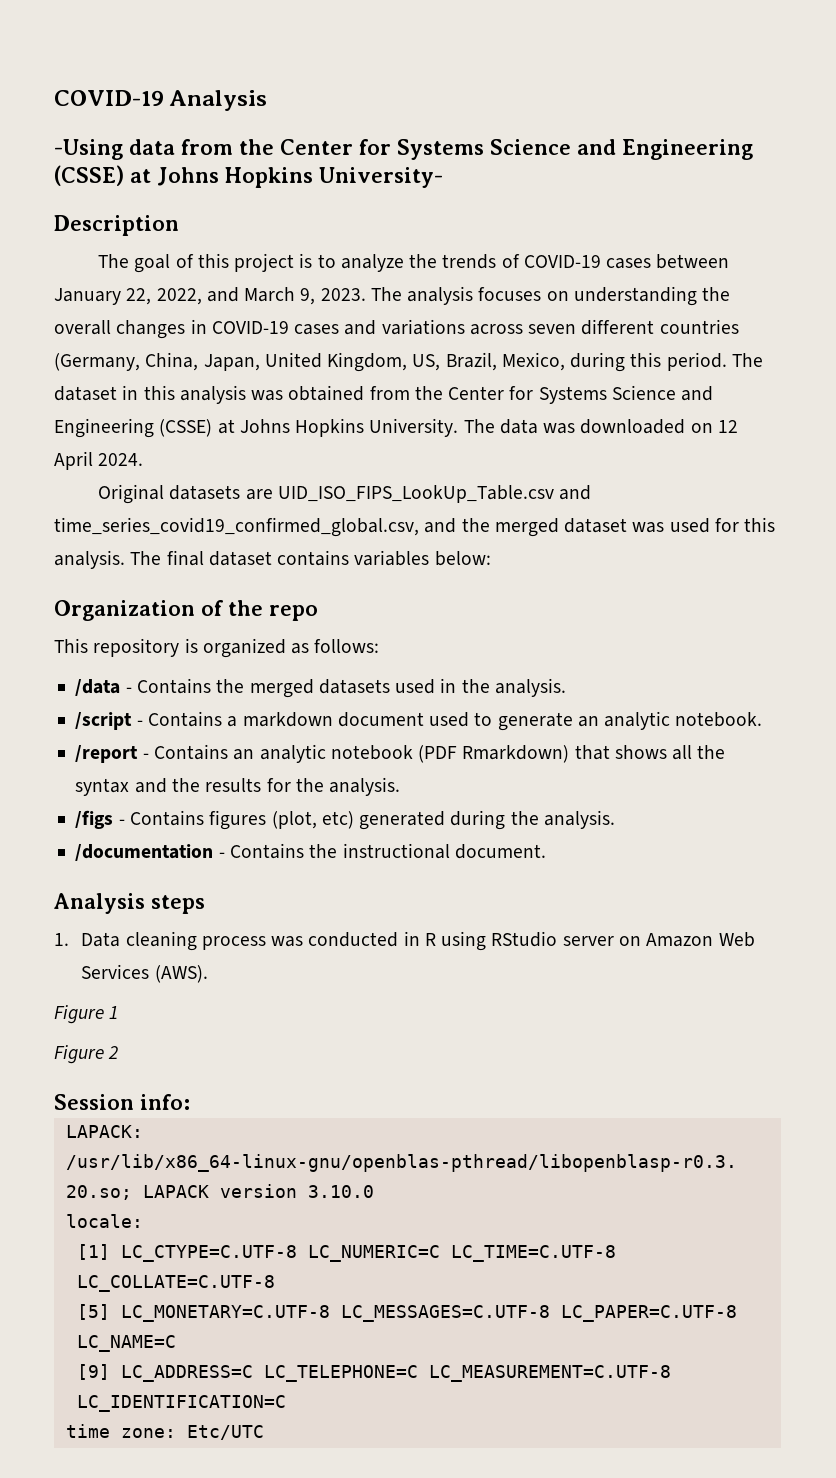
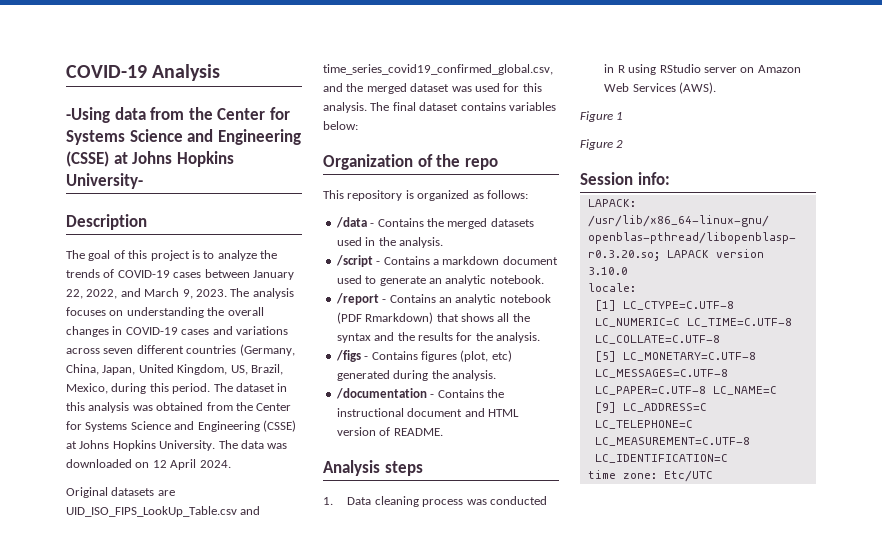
[454,844,546,859] document. -> [407,408,519,417] [336,427,443,436] document and HTML version of README.

